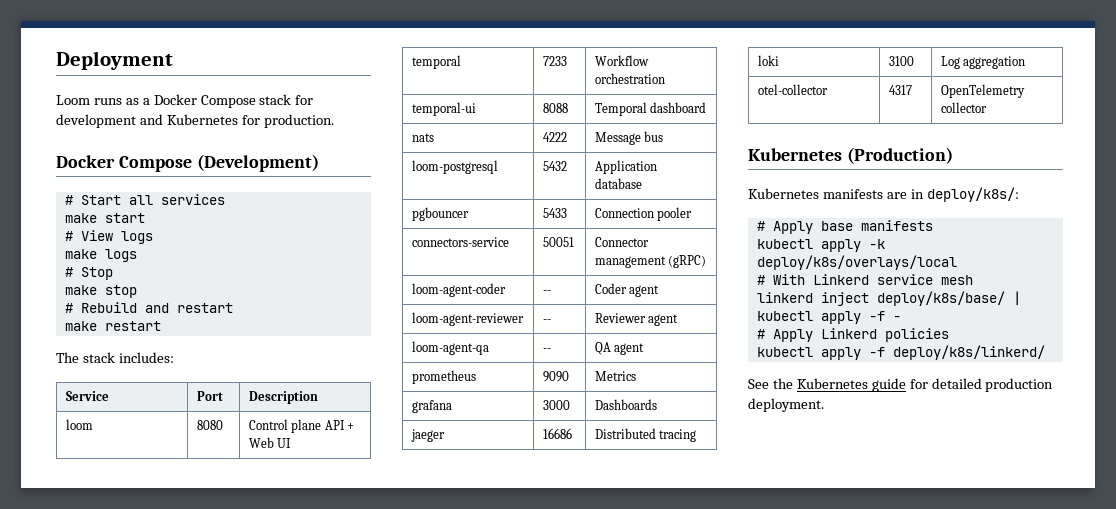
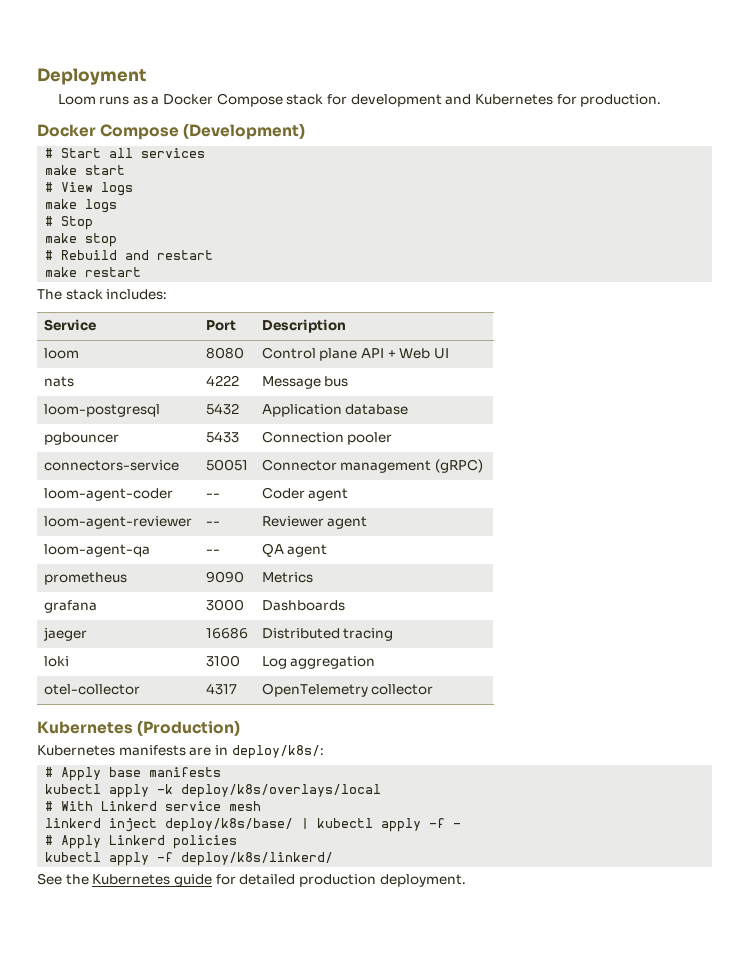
[411,55,461,69] [542,56,567,66] [594,55,649,66] [594,73,665,84] [411,102,476,116] [542,103,568,113] [594,102,707,116] // temporal | 7233 | Workflow orchestration // temporal-ui | 8088 | Temporal dashboard -> (449, 353) none

